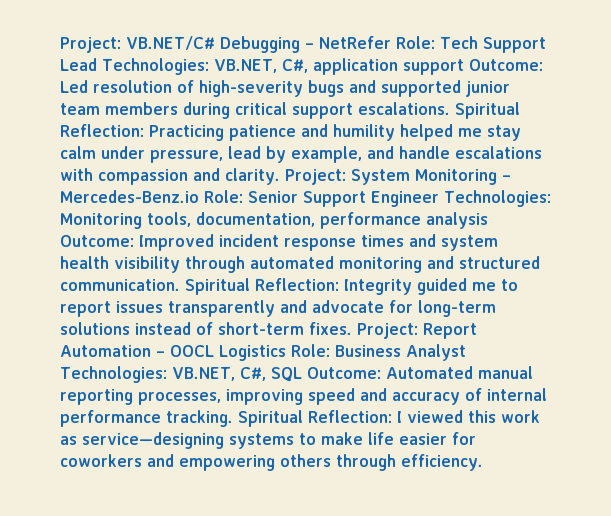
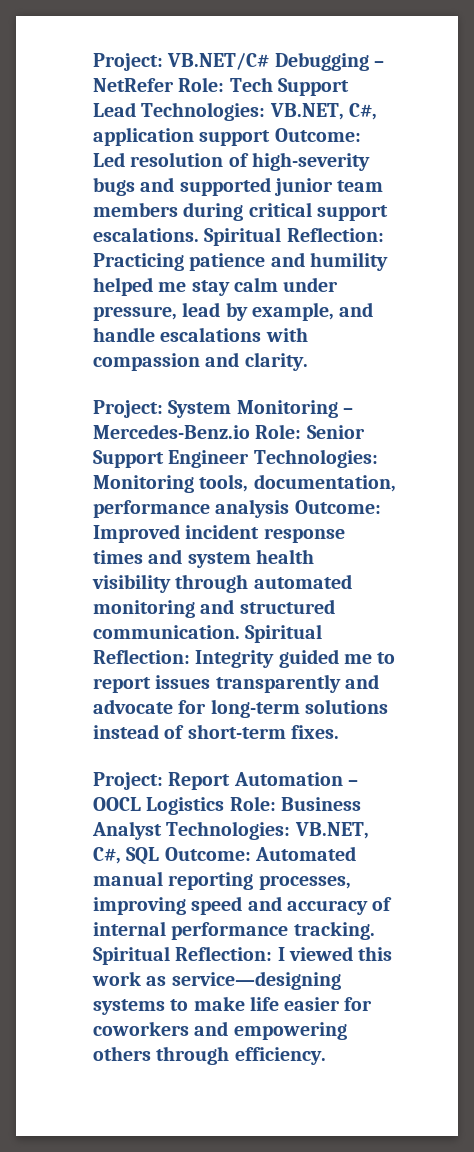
(280, 176) none -> (308, 361) //
(352, 328) none -> (339, 732) //

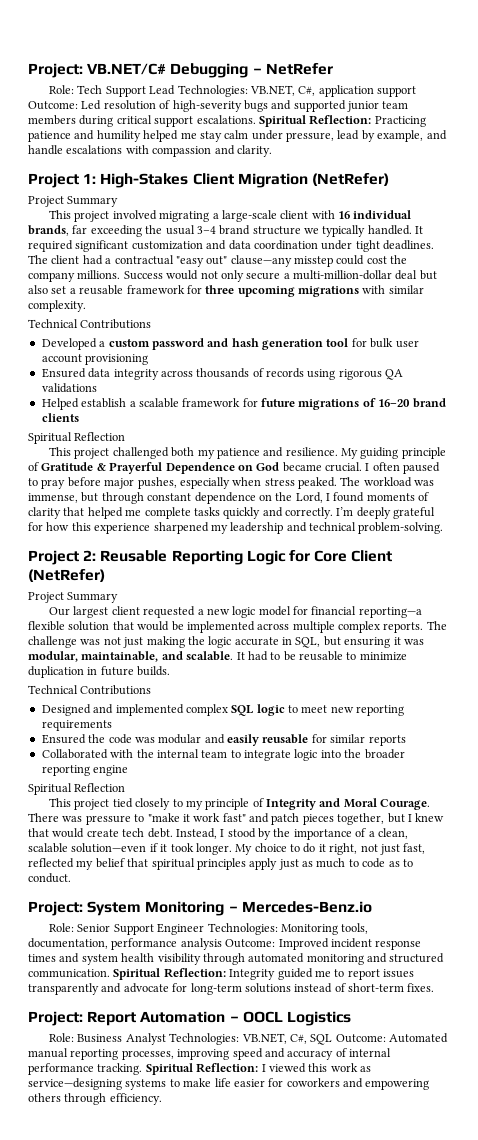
(174, 85) none -> (333, 69) //
(308, 361) none -> [28,173,389,188] [28,196,119,207] [49,210,412,222] [28,225,424,237] [28,240,434,252] [28,255,408,267] [28,270,437,282] [28,285,424,297] [28,300,86,312] [28,319,152,329] [41,338,419,350] [41,354,149,365] [41,368,404,380] [41,383,97,393] [41,398,446,410] [41,413,79,422] [28,432,126,444] [49,447,446,459] [28,462,441,474] [28,477,435,489] [28,492,430,504] [28,507,436,519] [28,522,444,534] [28,550,393,565] [28,569,105,582] [28,592,119,603] [49,606,422,618] [28,621,447,633] [28,636,424,648] [28,651,407,662] [28,666,171,678] [28,685,152,695] [41,704,405,716] [41,720,112,731] [41,734,406,746] [41,749,405,761] [41,765,129,776] [28,783,126,795] [49,798,431,810] [28,813,445,825] [28,828,408,840] [28,843,426,855] [28,858,413,870] [28,873,71,883] // Project 1: High-Stakes Client Migration (NetRefer) // Project Summary // This project involved migrating a large-scale client with 16 individual brands, far exceeding the usual 3–4 brand structure we typically handled. It required significant customization and data coordination under tight deadlines. The client had a contractual "easy out" clause—any misstep could cost the company millions. Success would not only secure a multi-million-dollar deal but also set a reusable framework for three upcoming migrations with similar complexity. // Technical Contributions // Developed a custom password and hash generation tool for bulk user account provisioning // Ensured data integrity across thousands of records using rigorous QA validations // Helped establish a scalable framework for future migrations of 16–20 brand clients // Spiritual Reflection // This project challenged both my patience and resilience. My guiding principle of Gratitude & Prayerful Dependence on God became crucial. I often paused to pray before major pushes, especially when stress peaked. The workload was immense, but through constant dependence on the Lord, I found moments of clarity that helped me complete tasks quickly and correctly. I’m deeply grateful for how this experience sharpened my leadership and technical problem-solving. // Project 2: Reusable Reporting Logic for Core Client (NetRefer) // Project Summary // Our largest client requested a new logic model for financial reporting—a flexible solution that would be implemented across multiple complex reports. The challenge was not just making the logic accurate in SQL, but ensuring it was modular, maintainable, and scalable. It had to be reusable to minimize duplication in future builds. // Technical Contributions // Designed and implemented complex SQL logic to meet new reporting requirements // Ensured the code was modular and easily reusable for similar reports // Collaborated with the internal team to integrate logic into the broader reporting engine // Spiritual Reflection // This project tied closely to my principle of Integrity and Moral Courage. There was pressure to "make it work fast" and patch pieces together, but I knew that would create tech debt. Instead, I stood by the importance of a clean, scalable solution—even if it took longer. My choice to do it right, not just fast, reflected my belief that spiritual principles apply just as much to code as to conduct.
(250, 431) none -> (372, 907) //
(225, 806) none -> (351, 1018) //

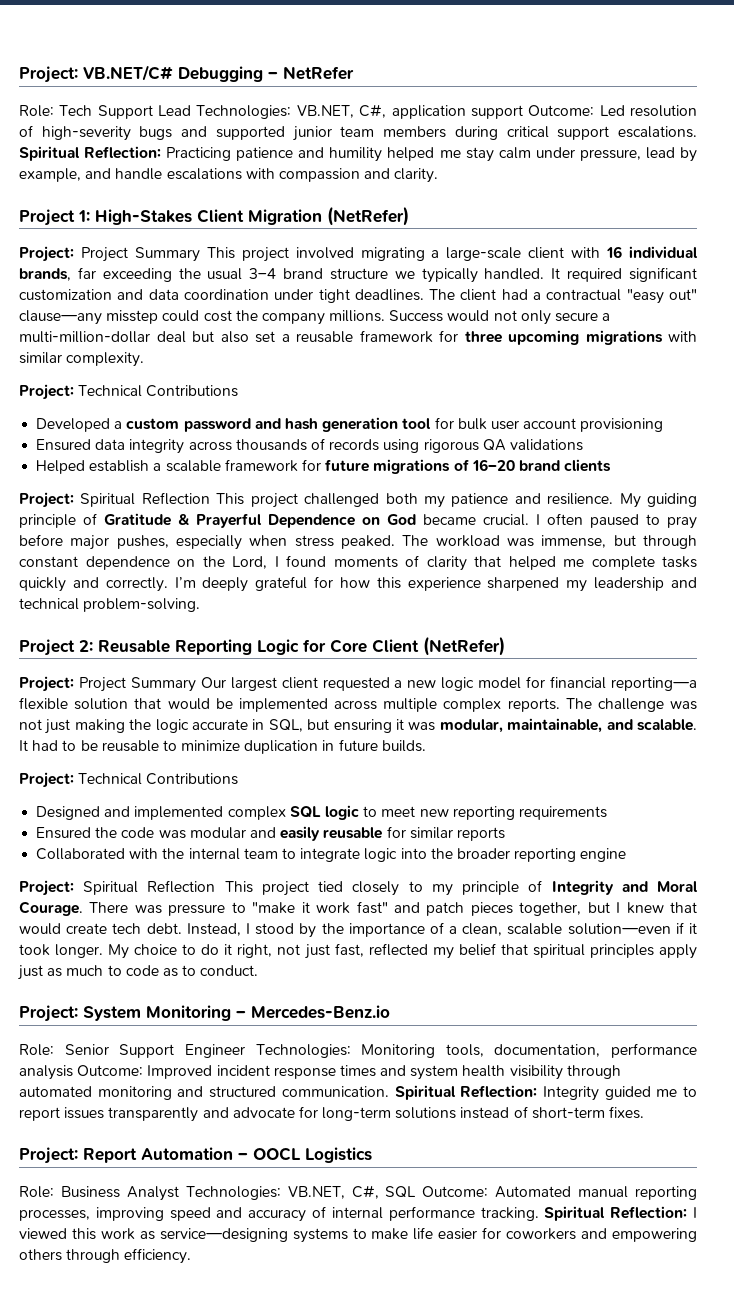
[28,196,119,207] Project Summary // -> [19,246,200,262] Project: Project Summary
(86, 306) none -> [19,384,74,400] Project:
[28,432,126,444] Spiritual Reflection // -> [19,492,210,508] Project: Spiritual Reflection
[28,592,119,603] Project Summary // -> [19,676,196,692] Project: Project Summary
(171, 671) none -> [19,772,74,788] Project:
[28,783,126,795] Spiritual Reflection // -> [19,880,216,896] Project: Spiritual Reflection

